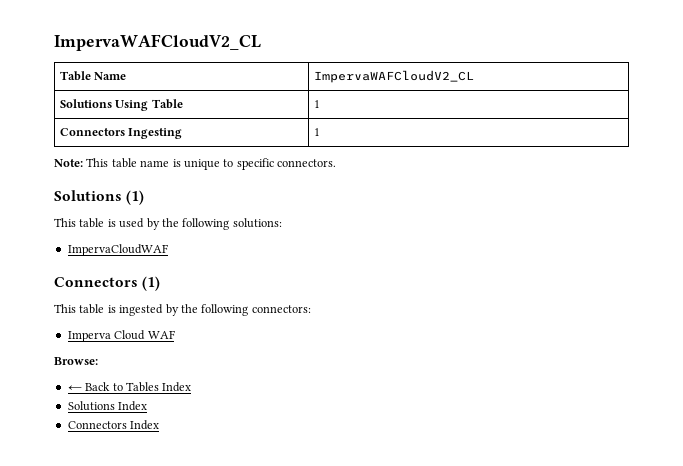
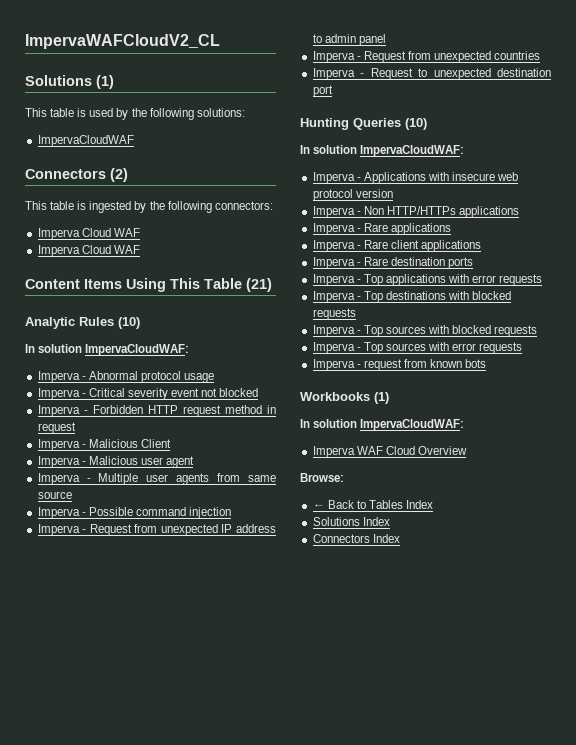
[54,34,261,51] [59,71,127,81] [313,70,474,83] [59,99,183,111] [313,100,320,108] [59,128,183,139] [313,128,320,136] [54,158,336,170] ImpervaWAFCloudV2_CL // Table Name | ImpervaWAFCloudV2_CL // Solutions Using Table | 1 // Connectors Ingesting | 1 // Note: This table name is unique to specific connectors. -> [25,34,220,49] ImpervaWAFCloudV2_CL
[142,276,161,291] (1) -> [110,168,128,182] (2)
(175, 334) none -> [37,245,140,257] [25,278,272,292] [25,317,140,329] [25,344,190,356] [37,371,215,383] [37,388,259,400] [37,405,276,417] [37,422,76,434] [37,439,171,451] [37,456,195,468] [37,473,276,485] [37,491,72,499] [37,507,232,519] [37,524,276,536] [312,34,386,46] [312,51,541,63] [312,68,551,80] [312,85,333,97] [300,118,427,130] [300,145,465,157] [312,172,519,184] [312,189,393,201] [312,206,520,218] [312,223,451,235] [312,240,482,252] [312,257,474,269] [312,274,543,286] [312,291,512,303] [312,308,356,320] [312,325,538,337] [312,342,523,354] [312,359,487,371] [300,392,389,404] [300,419,465,431] [312,446,467,458] // Imperva Cloud WAF // Content Items Using This Table (21) // Analytic Rules (10) // In solution ImpervaCloudWAF: // Imperva - Abnormal protocol usage // Imperva - Critical severity event not blocked // Imperva - Forbidden HTTP request method in request // Imperva - Malicious Client // Imperva - Malicious user agent // Imperva - Multiple user agents from same source // Imperva - Possible command injection // Imperva - Request from unexpected IP address to admin panel // Imperva - Request from unexpected countries // Imperva - Request to unexpected destination port // Hunting Queries (10) // In solution ImpervaCloudWAF: // Imperva - Applications with insecure web protocol version // Imperva - Non HTTP/HTTPs applications // Imperva - Rare applications // Imperva - Rare client applications // Imperva - Rare destination ports // Imperva - Top applications with error requests // Imperva - Top destinations with blocked requests // Imperva - Top sources with blocked requests // Imperva - Top sources with error requests // Imperva - request from known bots // Workbooks (1) // In solution ImpervaCloudWAF: // Imperva WAF Cloud Overview

